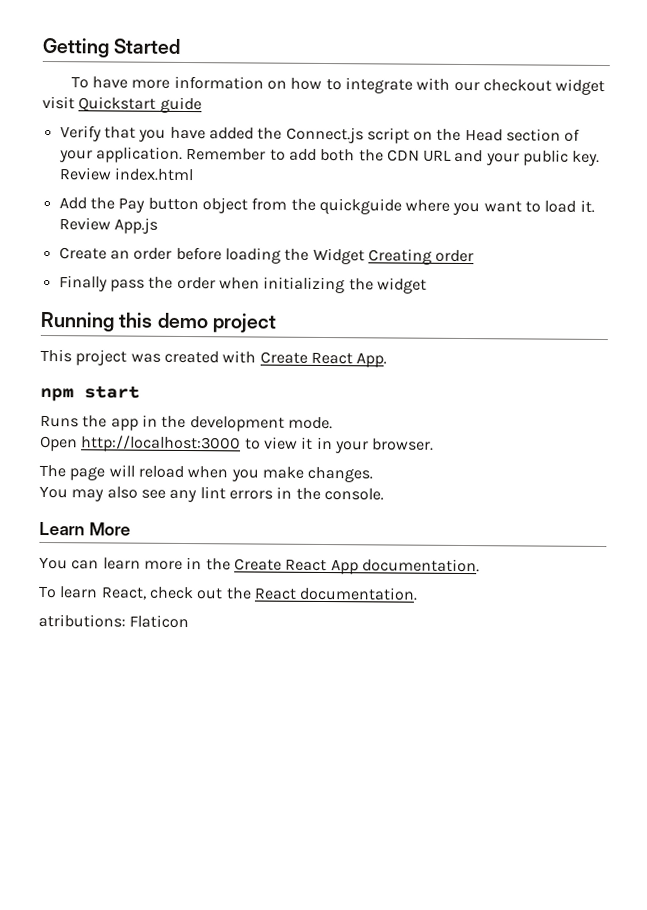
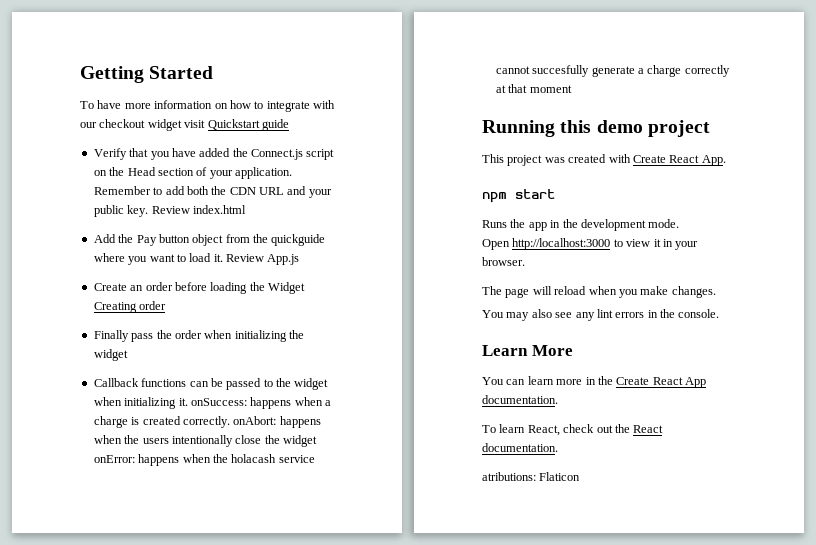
(427, 285) none -> [93,378,329,390] [93,397,331,409] [93,416,321,428] [93,435,317,447] [93,454,315,466] [495,65,730,77] [495,84,572,93] // Callback functions can be passed to the widget when initializing it. onSuccess: happens when a charge is created correctly. onAbort: happens when the users intentionally close the widget onError: happens when the holacash service cannot succesfully generate a charge correctly at that moment

